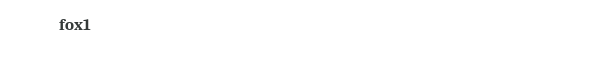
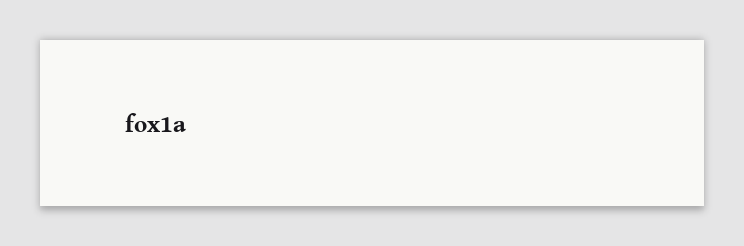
[59,19,91,30] fox1 -> [125,113,186,132] fox1a

